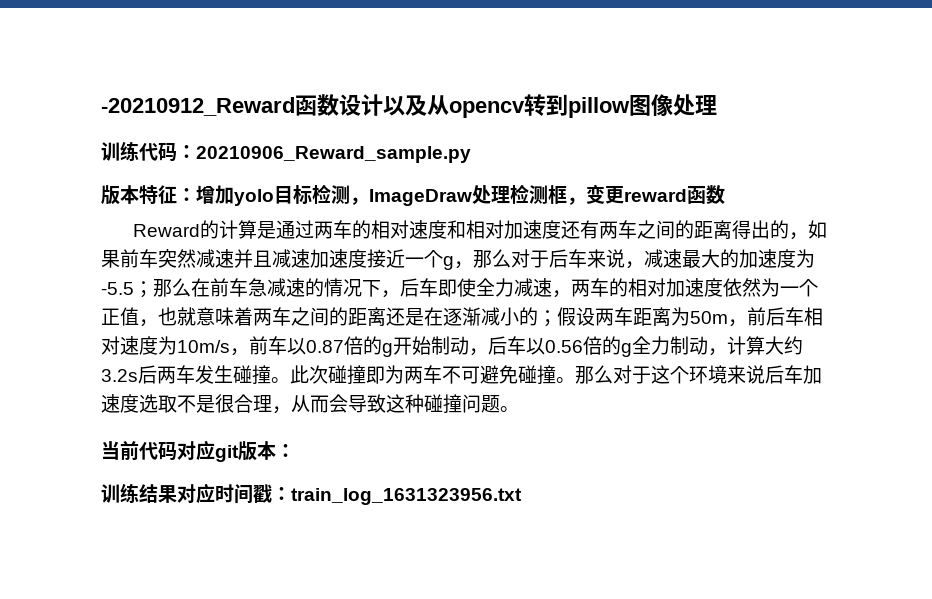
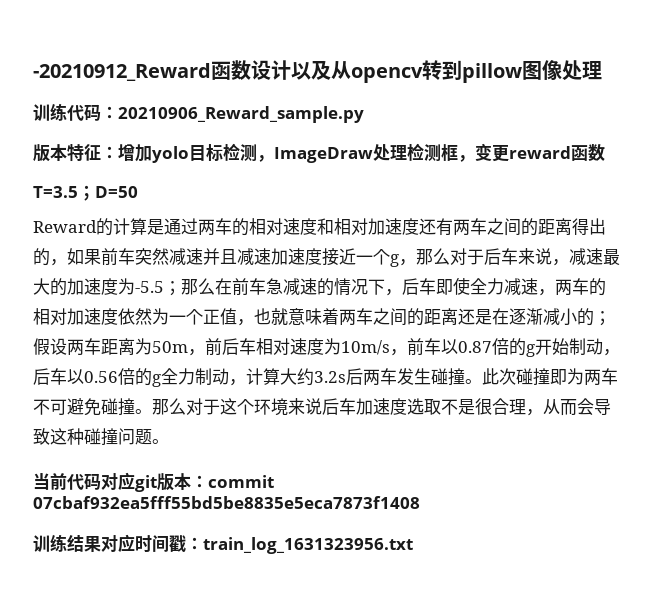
(725, 194) none -> [33,185,138,201] // T=3.5；D=50
(295, 451) none -> [208,475,274,488] [33,496,420,509] commit 07cbaf932ea5fff55bd5be8835e5eca7873f1408

